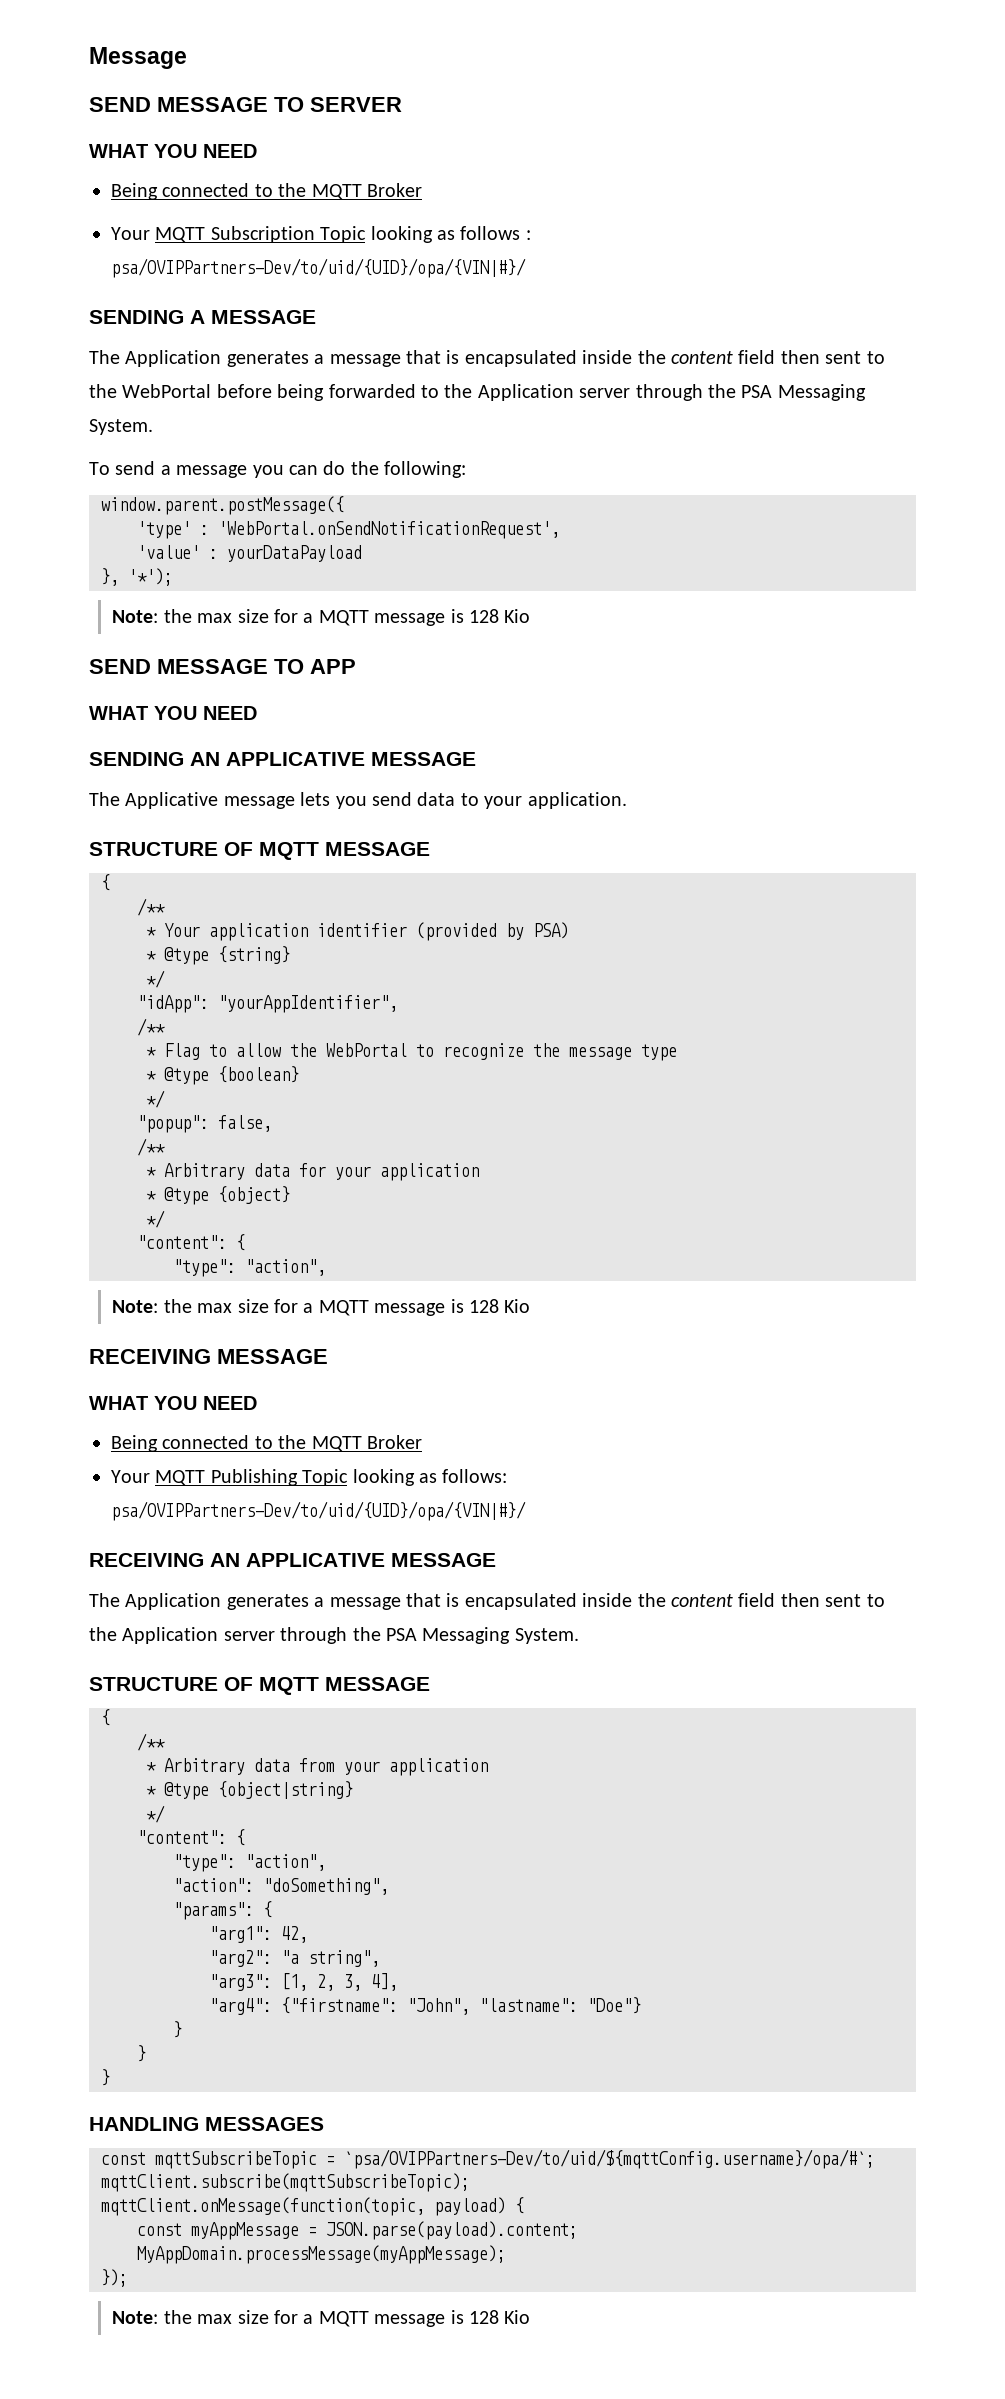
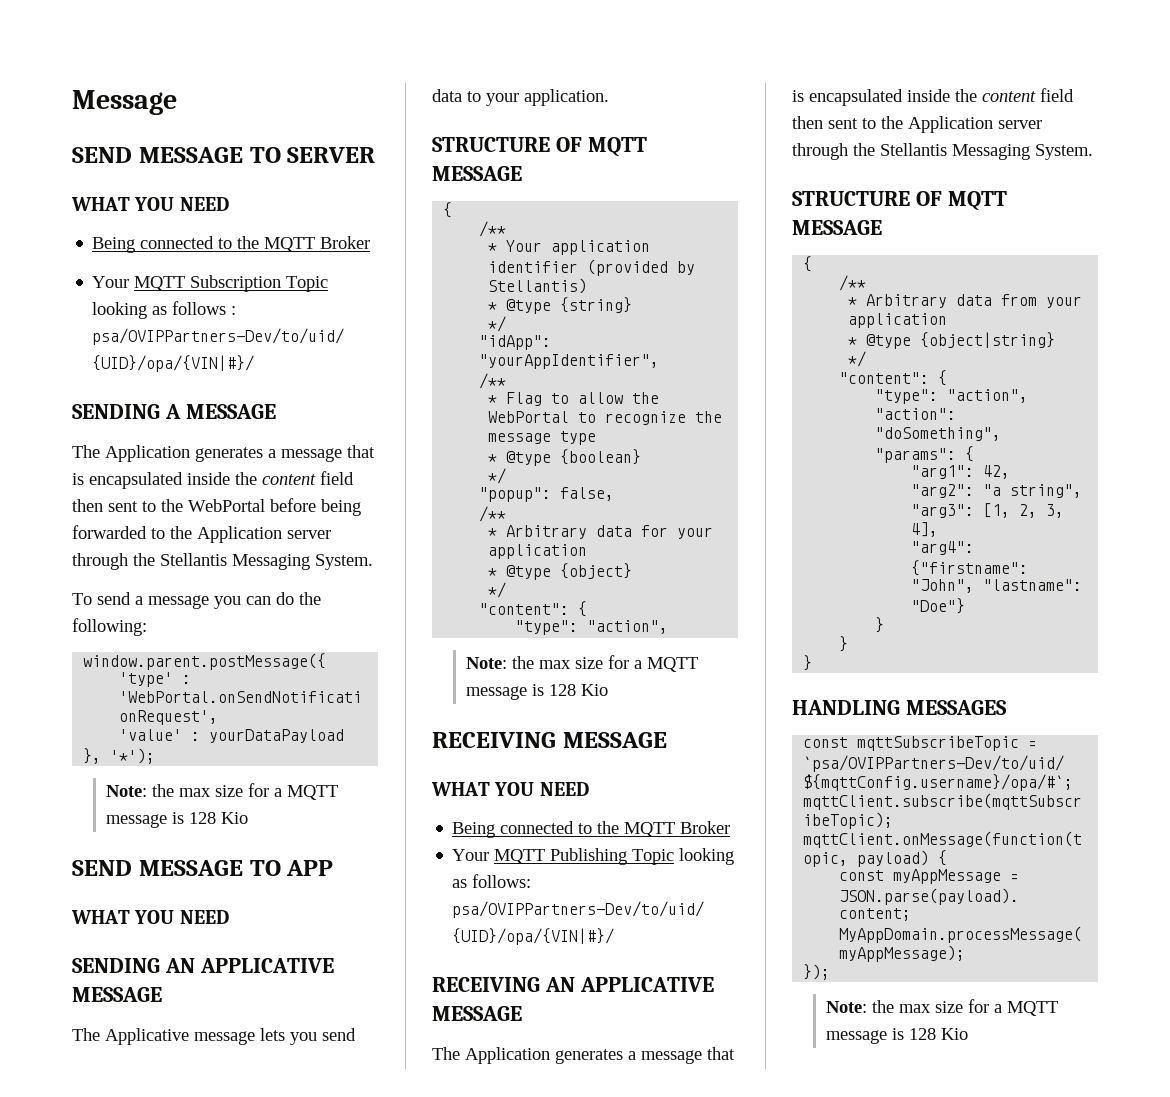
[741,385,773,398] PSA -> [160,553,227,566] Stellantis
[533,922,569,939] PSA) -> [488,278,588,294] Stellantis)
[386,1628,417,1641] PSA -> [880,143,947,156] Stellantis

